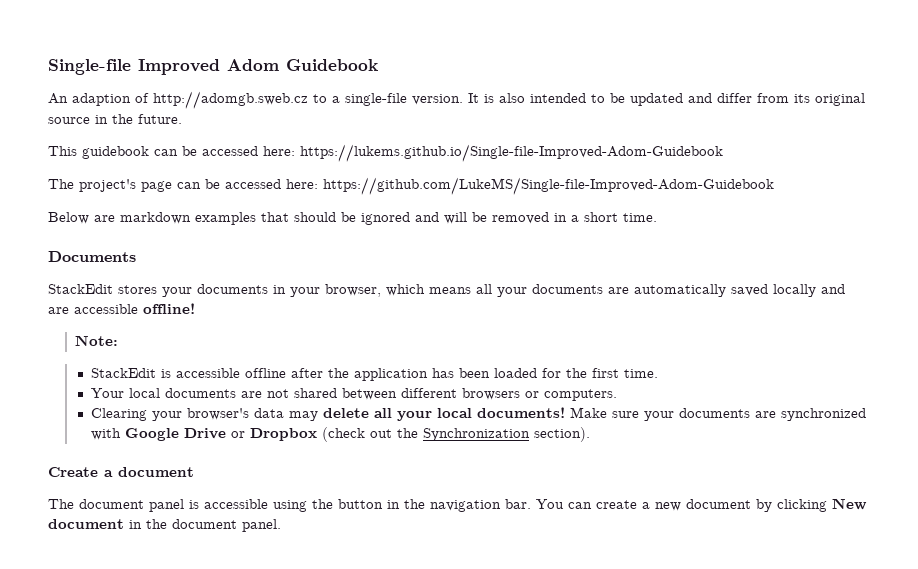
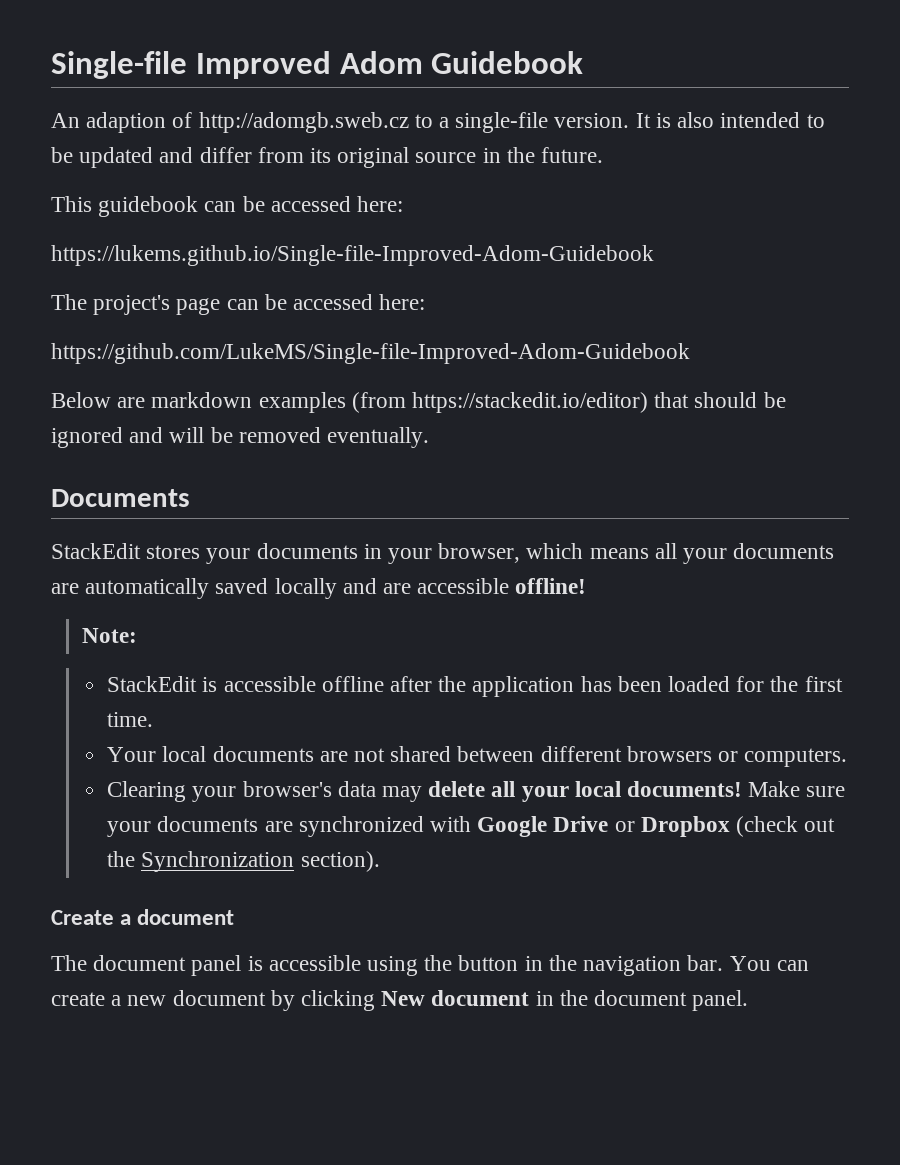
(295, 151) none -> (404, 204) //
(318, 184) none -> (426, 302) //
(256, 218) none -> [351,392,649,413] (from https://stackedit.io/editor)
[554,212,657,222] in a short time. -> [327,427,430,448] eventually.

